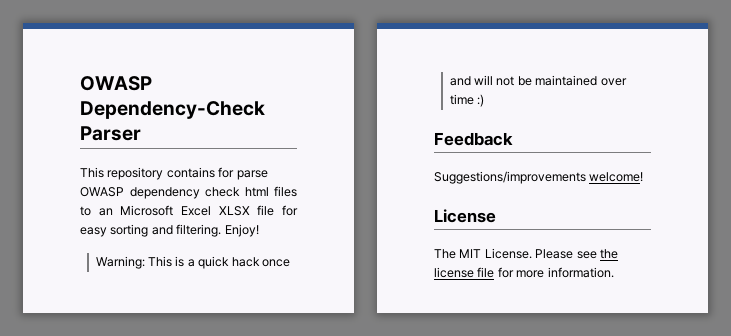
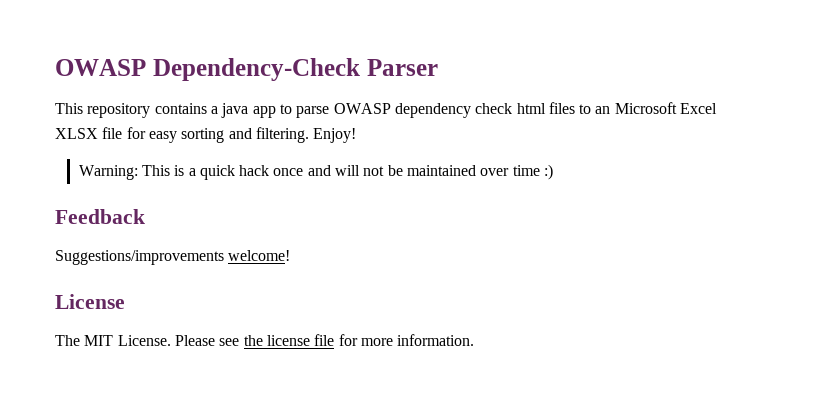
[218,167,235,178] for -> [210,103,292,118] a java app to

